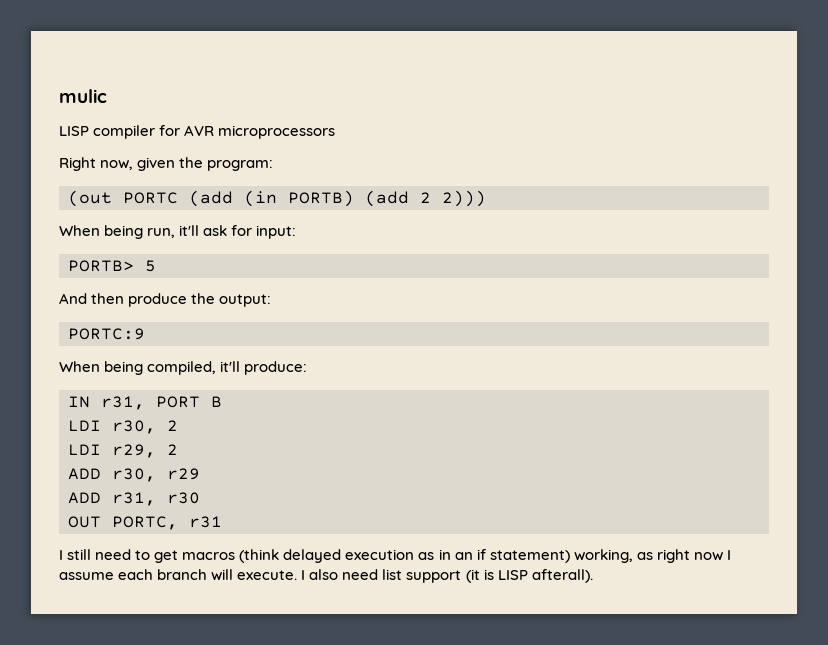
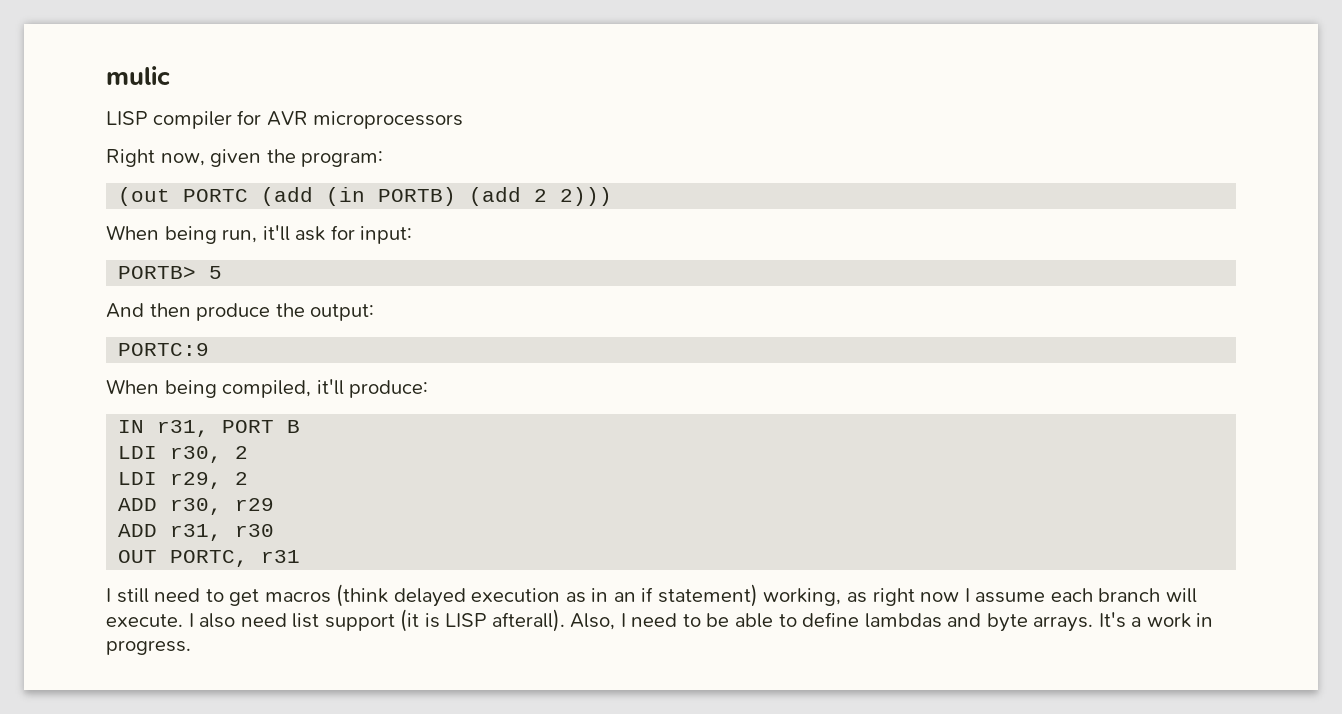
(593, 576) none -> [570,612,1214,632] [106,640,191,655] Also, I need to be able to define lambdas and byte arrays. It's a work in progress.

